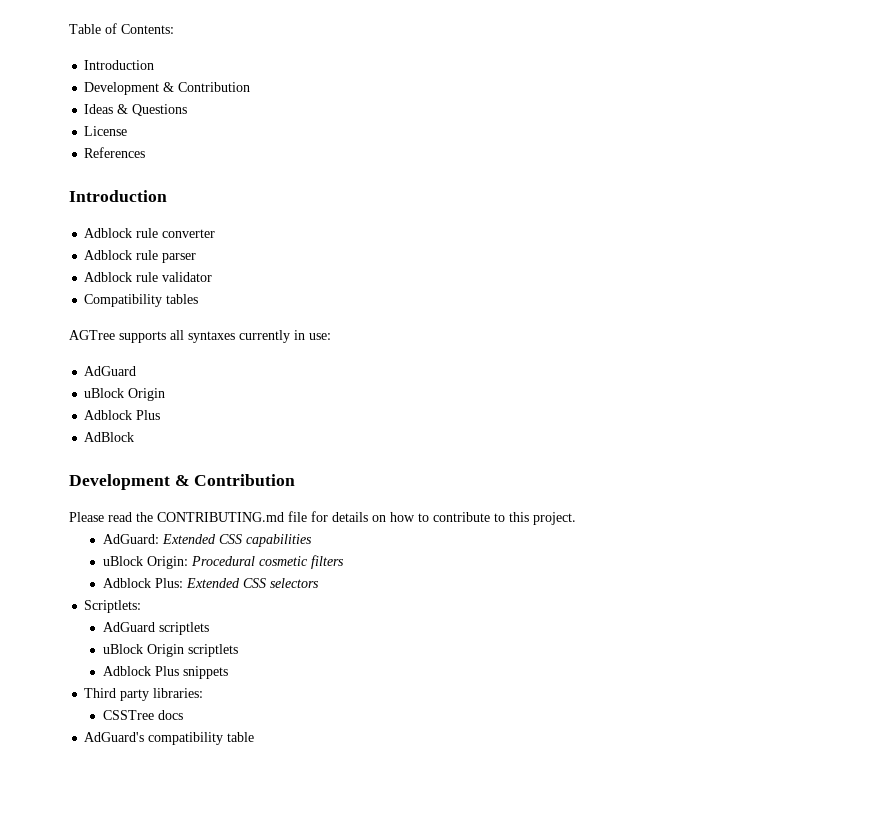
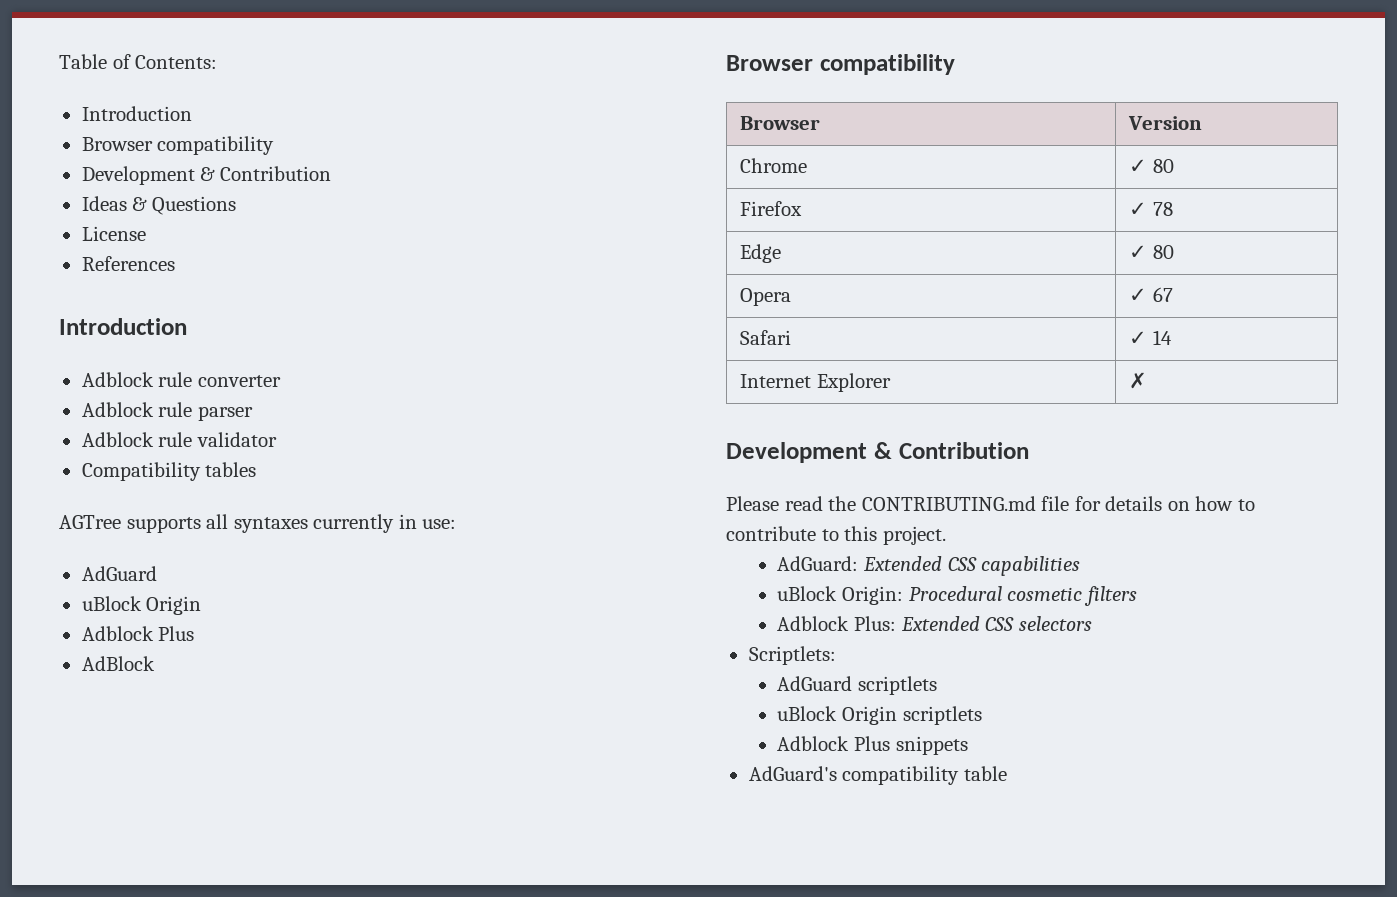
(155, 65) none -> [81,136,275,155] // Browser compatibility
(135, 437) none -> [726,54,955,75] [740,116,821,130] [1128,116,1203,130] [740,158,808,173] [1129,159,1174,173] [740,201,803,216] [1129,202,1173,216] [740,244,782,263] [1129,245,1174,259] [740,288,792,306] [1129,287,1173,302] [740,330,792,345] [1129,330,1172,345] [740,373,891,392] [1129,372,1148,389] // Browser compatibility // Browser | Version // Chrome | ✓ 80 // Firefox | ✓ 78 // Edge | ✓ 80 // Opera | ✓ 67 // Safari | ✓ 14 // Internet Explorer | ✗
[84,688,204,701] [102,710,183,720] // Third party libraries: // CSSTree docs -> (968, 745) none

